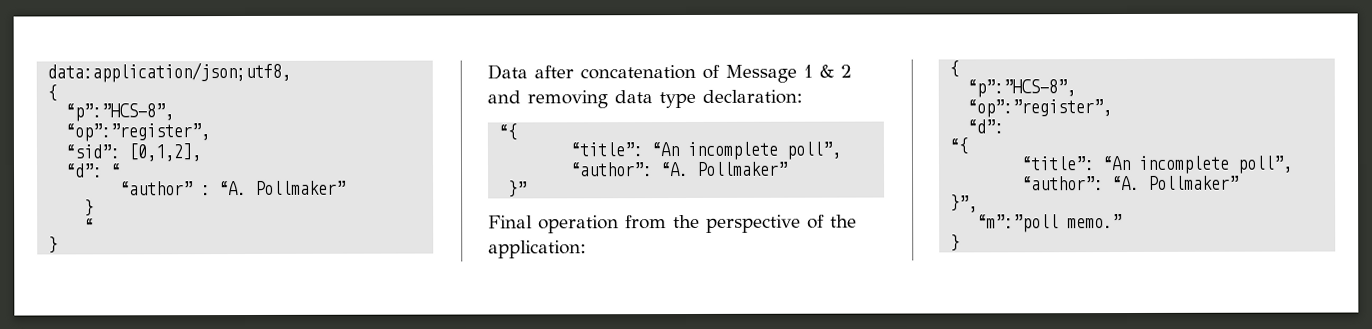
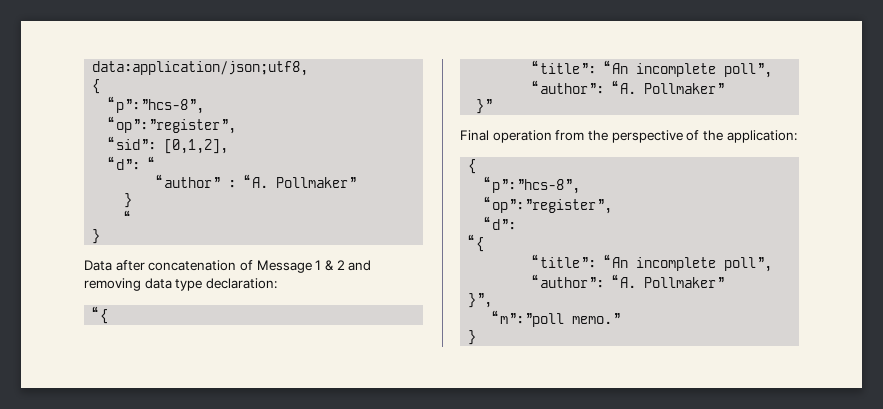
[65,103,175,122] “p”:”HCS-8”, -> [108,96,205,114] “p”:”hcs-8”,
[967,79,1077,98] “p”:”HCS-8”, -> [484,176,581,194] “p”:”hcs-8”,

